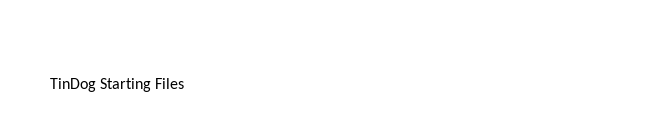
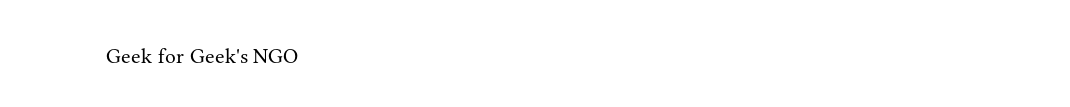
[50,78,185,92] TinDog Starting Files -> [106,48,299,63] Geek for Geek's NGO

